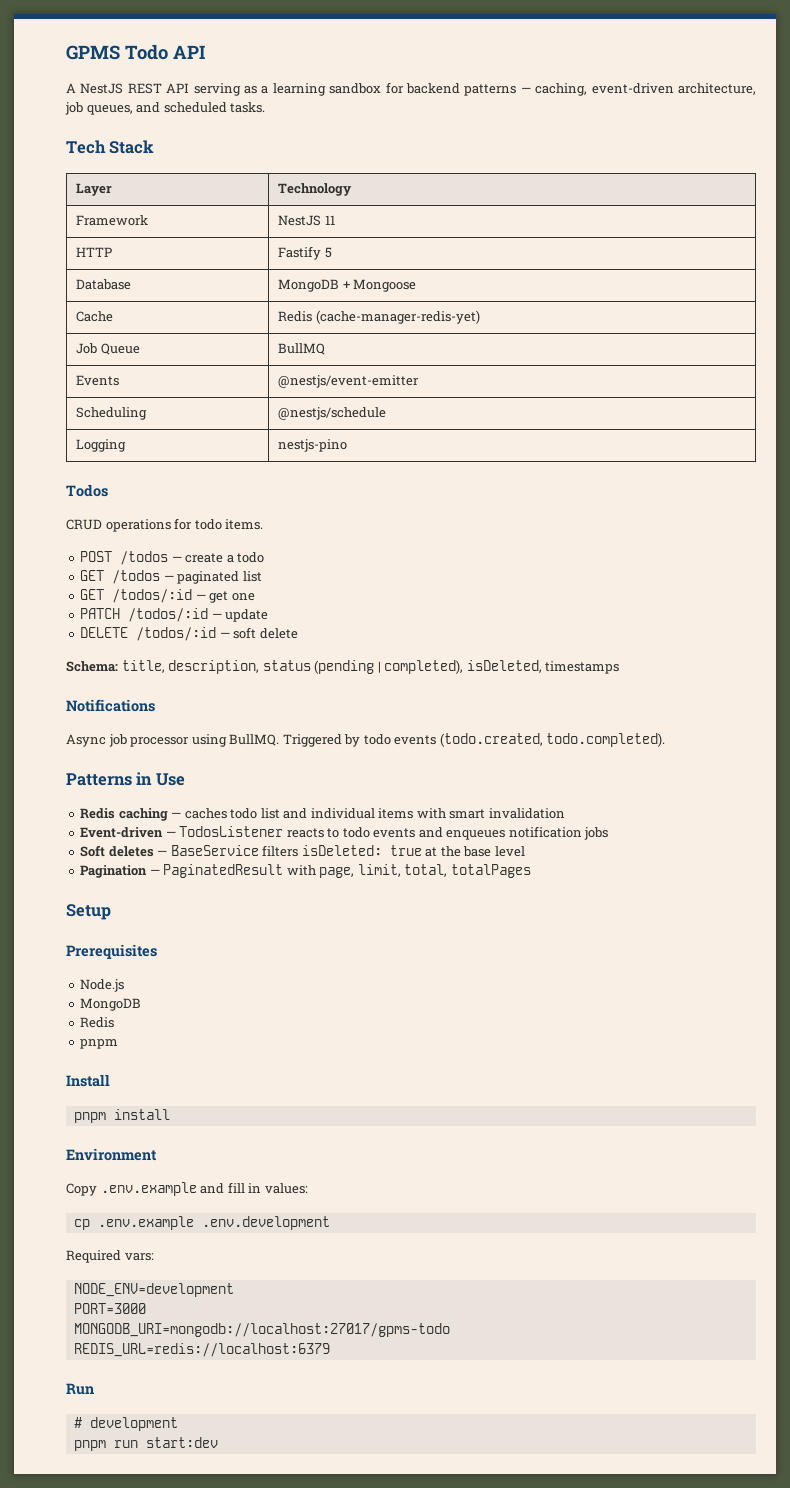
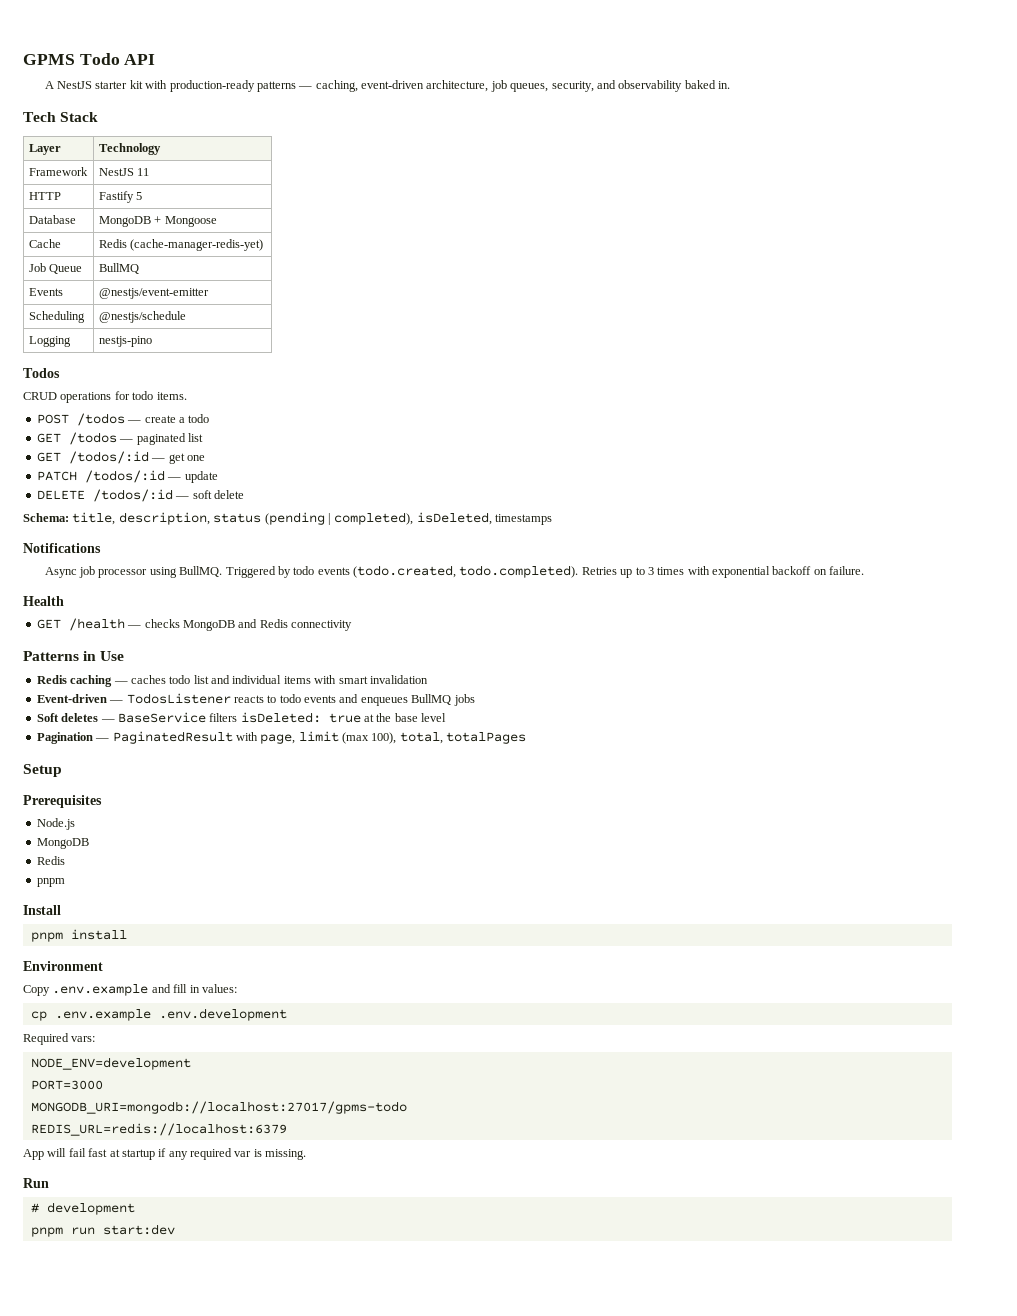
[127,82,460,96] REST API serving as a learning sandbox for backend -> [95,80,255,92] starter kit with production-ready
[136,102,266,113] and scheduled tasks. -> [551,80,731,92] security, and observability baked in.
(666, 740) none -> [581,566,865,578] [23,596,64,606] [36,618,352,631] Retries up to 3 times with exponential backoff on failure. // Health // GET /health — checks MongoDB and Redis connectivity
[508,826,582,838] notification -> [411,694,452,705] BullMQ
[357,864,401,877] limit, -> [298,731,397,744] limit (max 100),
(330, 1350) none -> [23,1148,307,1160] // App will fail fast at startup if any required var is missing.

